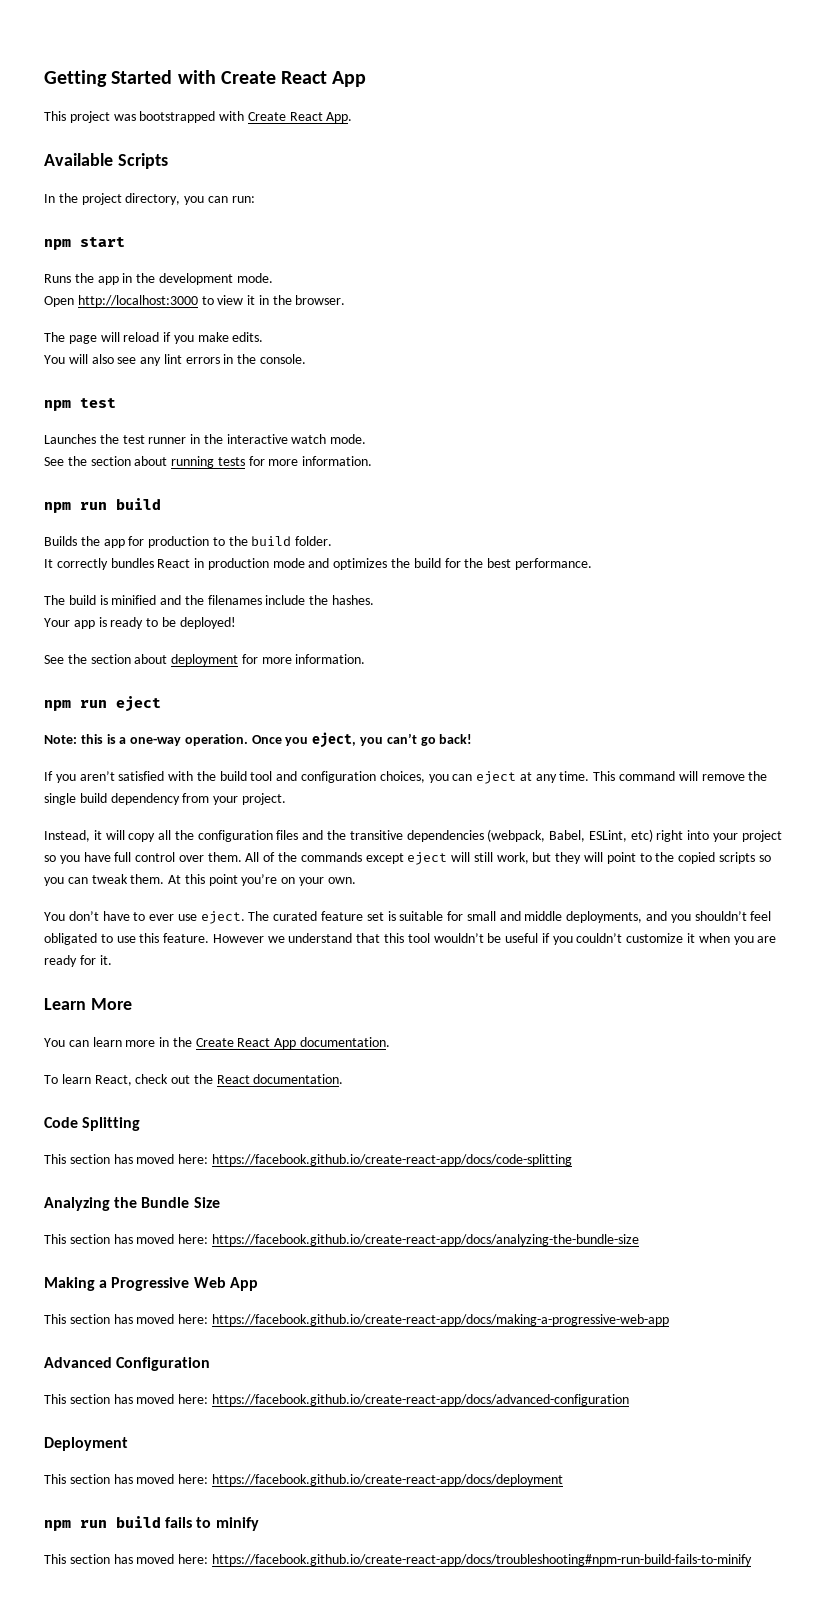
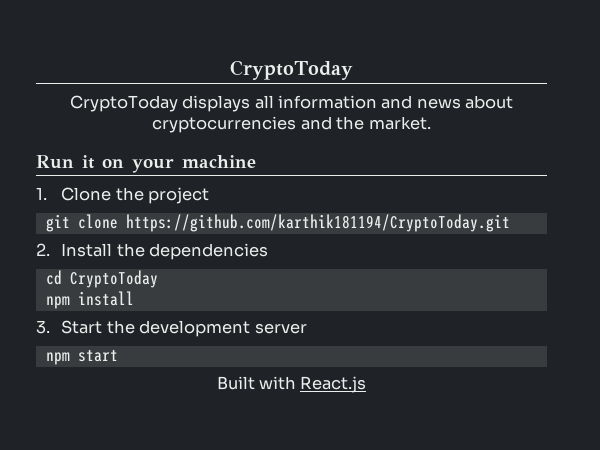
[44,70,367,87] [44,111,353,123] [44,153,168,169] [44,193,255,205] [44,237,125,250] [44,273,273,285] [44,295,346,307] [44,332,264,344] [44,354,307,366] [44,398,116,411] [44,434,367,444] [44,456,373,468] [44,498,161,513] [44,536,333,548] [44,558,592,570] [44,595,375,605] [44,617,236,629] [44,654,366,666] [44,696,161,712] [44,732,473,748] [44,771,768,784] [44,793,286,805] [44,829,782,842] [44,852,771,865] [44,874,356,886] [44,911,772,924] [44,933,777,945] [44,955,112,967] [44,998,132,1010] [44,1037,391,1049] [44,1074,344,1086] [44,1117,141,1131] [44,1154,572,1166] [44,1197,220,1211] [44,1234,639,1246] [44,1277,258,1291] [44,1314,669,1326] [44,1357,211,1371] [44,1394,629,1406] [44,1437,128,1451] [44,1474,563,1486] [44,1516,259,1531] [44,1554,752,1566] Getting Started with Create React App // This project was bootstrapped with Create React App. // Available Scripts // In the project directory, you can run: // npm start // Runs the app in the development mode. // Open http://localhost:3000 to view it in the browser. // The page will reload if you make edits. // You will also see any lint errors in the console. // npm test // Launches the test runner in the interactive watch mode. // See the section about running tests for more information. // npm run build // Builds the app for production to the build folder. // It correctly bundles React in production mode and optimizes the build for the best performance. // The build is minified and the filenames include the hashes. // Your app is ready to be deployed! // See the section about deployment for more information. // npm run eject // Note: this is a one-way operation. Once you eject, you can’t go back! // If you aren’t satisfied with the build tool and configuration choices, you can eject at any time. This command will remove the single build dependency from your project. // Instead, it will copy all the configuration files and the transitive dependencies (webpack, Babel, ESLint, etc) right into your project so you have full control over them. All of the commands except eject will still work, but they will point to the copied scripts so you can tweak them. At this point you’re on your own. // You don’t have to ever use eject. The curated feature set is suitable for small and middle deployments, and you shouldn’t feel obligated to use this feature. However we understand that this tool wouldn’t be useful if you couldn’t customize it when you are ready for it. // Learn More // You can learn more in the Create React App documentation. // To learn React, check out the React documentation. // Code Splitting // This section has moved here: https://facebook.github.io/create-react-app/docs/code-splitting // Analyzing the Bundle Size // This section has moved here: https://facebook.github.io/create-react-app/docs/analyzing-the-bundle-size // Making a Progressive Web App // This section has moved here: https://facebook.github.io/create-react-app/docs/making-a-progressive-web-app // Advanced Configuration // This section has moved here: https://facebook.github.io/create-react-app/docs/advanced-configuration // Deployment // This section has moved here: https://facebook.github.io/create-react-app/docs/deployment // npm run build fails to minify // This section has moved here: https://facebook.github.io/create-react-app/docs/troubleshooting#npm-run-build-fails-to-minify -> [230,60,354,80] [69,95,514,112] [152,116,431,133] [36,155,256,173] [36,187,210,204] [45,214,510,232] [36,243,269,260] [45,270,158,288] [45,291,134,309] [36,320,307,337] [45,350,118,365] [216,376,367,393] CryptoToday // CryptoToday displays all information and news about cryptocurrencies and the market. // Run it on your machine // 1. Clone the project // git clone https://github.com/karthik181194/CryptoToday.git // 2. Install the dependencies // cd CryptoToday // npm install // 3. Start the development server // npm start // Built with React.js

